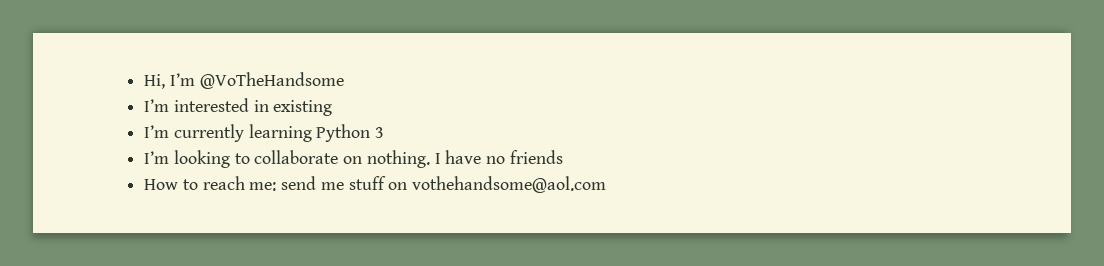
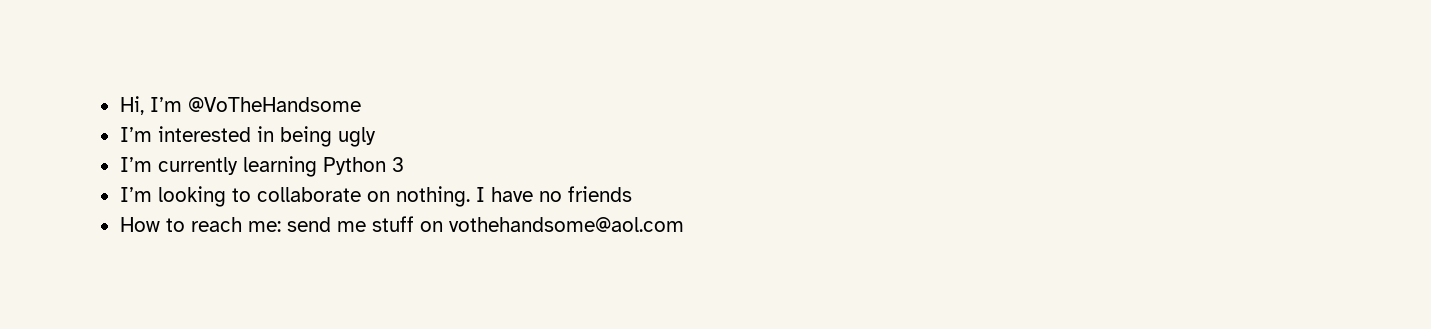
[273,100,333,116] existing -> [279,126,376,147] being ugly

